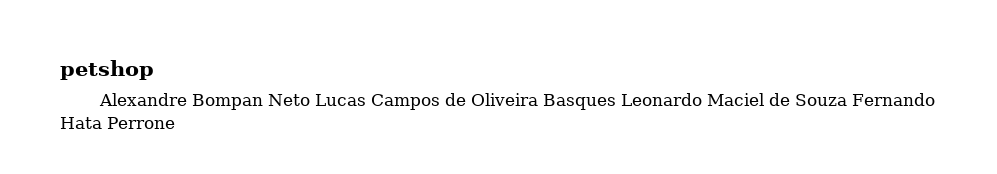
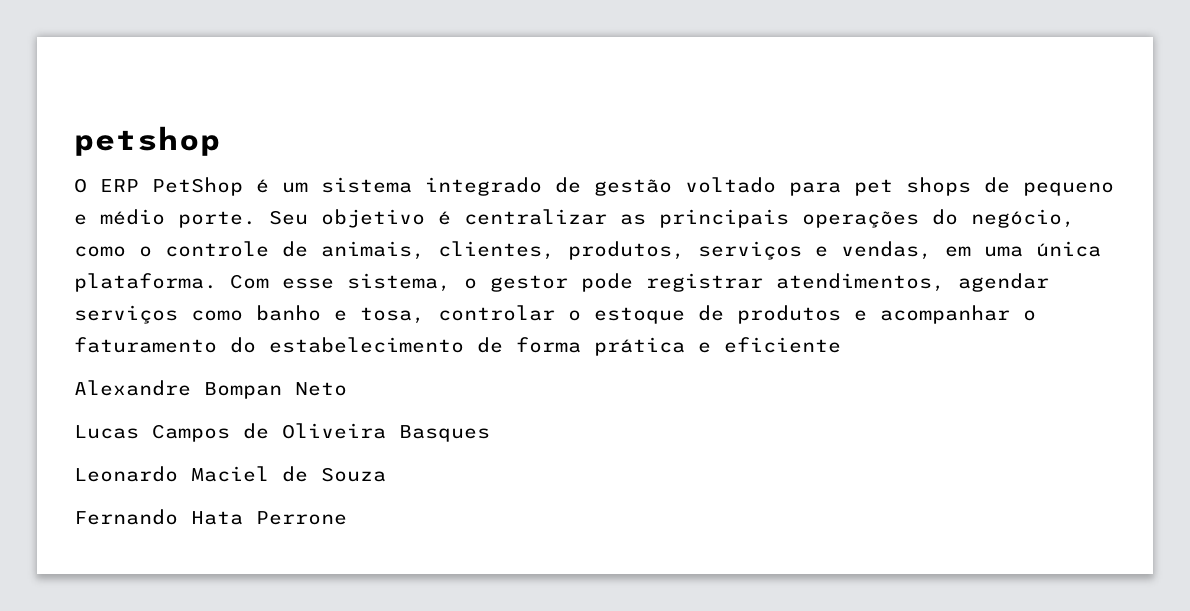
(154, 70) none -> [74,177,1114,196] [74,209,1075,228] [74,241,1101,260] [74,273,1049,292] [74,305,1036,324] [74,337,841,356] // O ERP PetShop é um sistema integrado de gestão voltado para pet shops de pequeno e médio porte. Seu objetivo é centralizar as principais operações do negócio, como o controle de animais, clientes, produtos, serviços e vendas, em uma única plataforma. Com esse sistema, o gestor pode registrar atendimentos, agendar serviços como banho e tosa, controlar o estoque de produtos e acompanhar o faturamento do estabelecimento de forma prática e eficiente
(310, 100) none -> (347, 389) //
(616, 102) none -> (490, 433) //
(847, 100) none -> (386, 474) //

